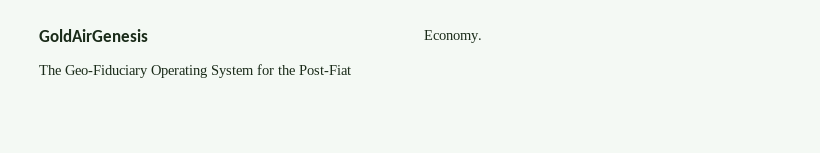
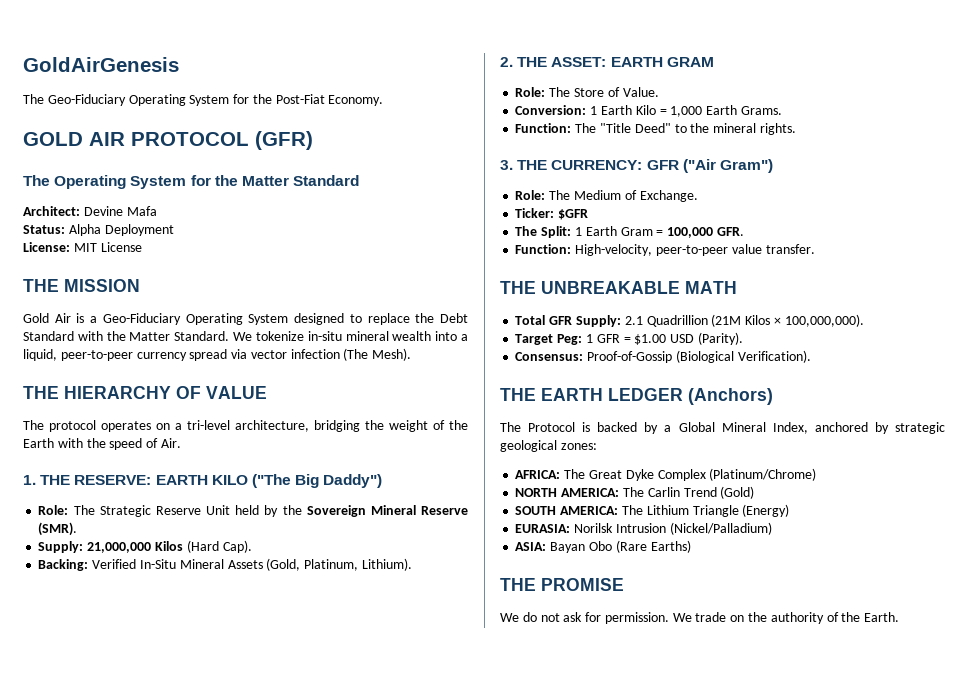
(482, 36) none -> [23,131,313,150] [23,175,360,189] [23,206,157,216] [23,224,174,236] [23,242,142,252] [23,279,140,292] [23,313,469,325] [23,331,468,341] [23,348,412,361] [23,386,267,399] [23,420,468,432] [23,438,181,450] [23,474,383,488] [38,505,469,517] [38,522,78,536] [38,540,252,553] [38,558,412,571] [500,57,714,67] [515,87,659,97] [515,105,782,117] [515,123,796,135] [500,159,773,173] [515,190,698,202] [515,208,589,220] [515,226,744,238] [515,244,815,256] [500,281,737,294] [515,314,864,327] [515,332,743,345] [515,350,811,363] [500,388,773,405] [500,422,945,434] [500,440,597,452] [515,468,817,481] [515,486,755,499] [515,504,790,517] [515,522,772,535] [515,540,691,553] [500,578,624,591] [500,612,900,624] // GOLD AIR PROTOCOL (GFR) // The Operating System for the Matter Standard // Architect: Devine Mafa // Status: Alpha Deployment // License: MIT License // THE MISSION // Gold Air is a Geo-Fiduciary Operating System designed to replace the Debt Standard with the Matter Standard. We tokenize in-situ mineral wealth into a liquid, peer-to-peer currency spread via vector infection (The Mesh). // THE HIERARCHY OF VALUE // The protocol operates on a tri-level architecture, bridging the weight of the Earth with the speed of Air. // 1. THE RESERVE: EARTH KILO ("The Big Daddy") // Role: The Strategic Reserve Unit held by the Sovereign Mineral Reserve (SMR). // Supply: 21,000,000 Kilos (Hard Cap). // Backing: Verified In-Situ Mineral Assets (Gold, Platinum, Lithium). // 2. THE ASSET: EARTH GRAM // Role: The Store of Value. // Conversion: 1 Earth Kilo = 1,000 Earth Grams. // Function: The "Title Deed" to the mineral rights. // 3. THE CURRENCY: GFR ("Air Gram") // Role: The Medium of Exchange. // Ticker: $GFR // The Split: 1 Earth Gram = 100,000 GFR. // Function: High-velocity, peer-to-peer value transfer. // THE UNBREAKABLE MATH // Total GFR Supply: 2.1 Quadrillion (21M Kilos × 100,000,000). // Target Peg: 1 GFR = $1.00 USD (Parity). // Consensus: Proof-of-Gossip (Biological Verification). // THE EARTH LEDGER (Anchors) // The Protocol is backed by a Global Mineral Index, anchored by strategic geological zones: // AFRICA: The Great Dyke Complex (Platinum/Chrome) // NORTH AMERICA: The Carlin Trend (Gold) // SOUTH AMERICA: The Lithium Triangle (Energy) // EURASIA: Norilsk Intrusion (Nickel/Palladium) // ASIA: Bayan Obo (Rare Earths) // THE PROMISE // We do not ask for permission. We trade on the authority of the Earth.

